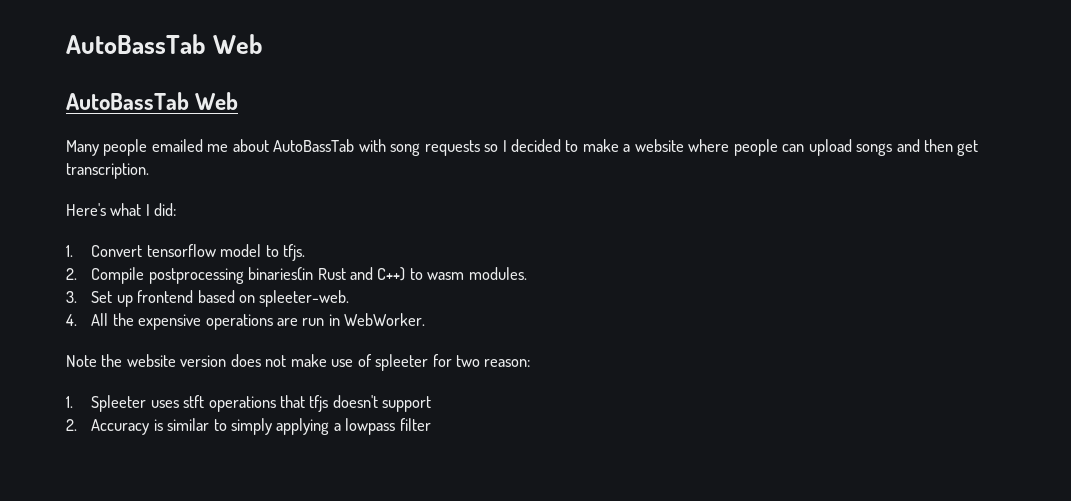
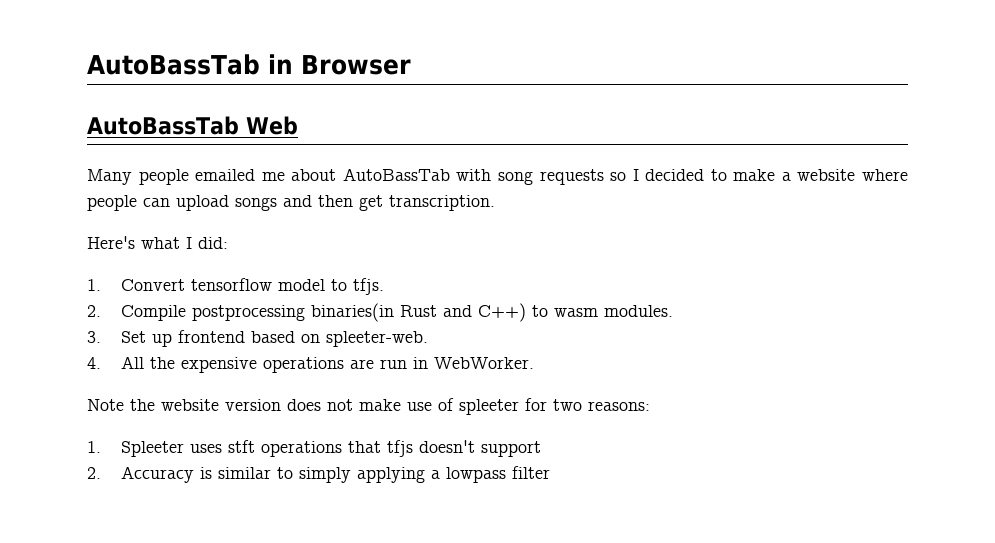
[66,34,263,54] AutoBassTab Web -> [87,54,411,75] AutoBassTab in Browser
[484,359,531,367] reason: -> [588,401,650,411] reasons:

